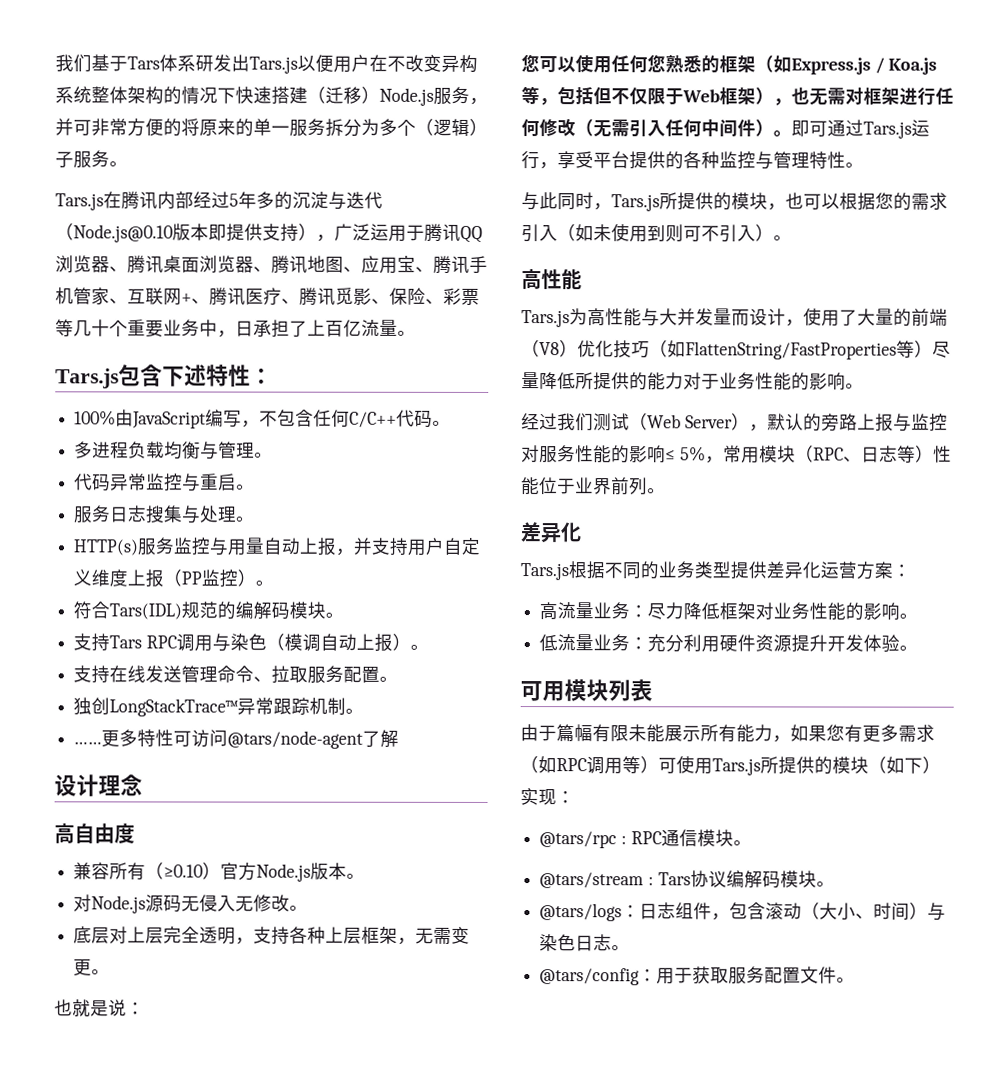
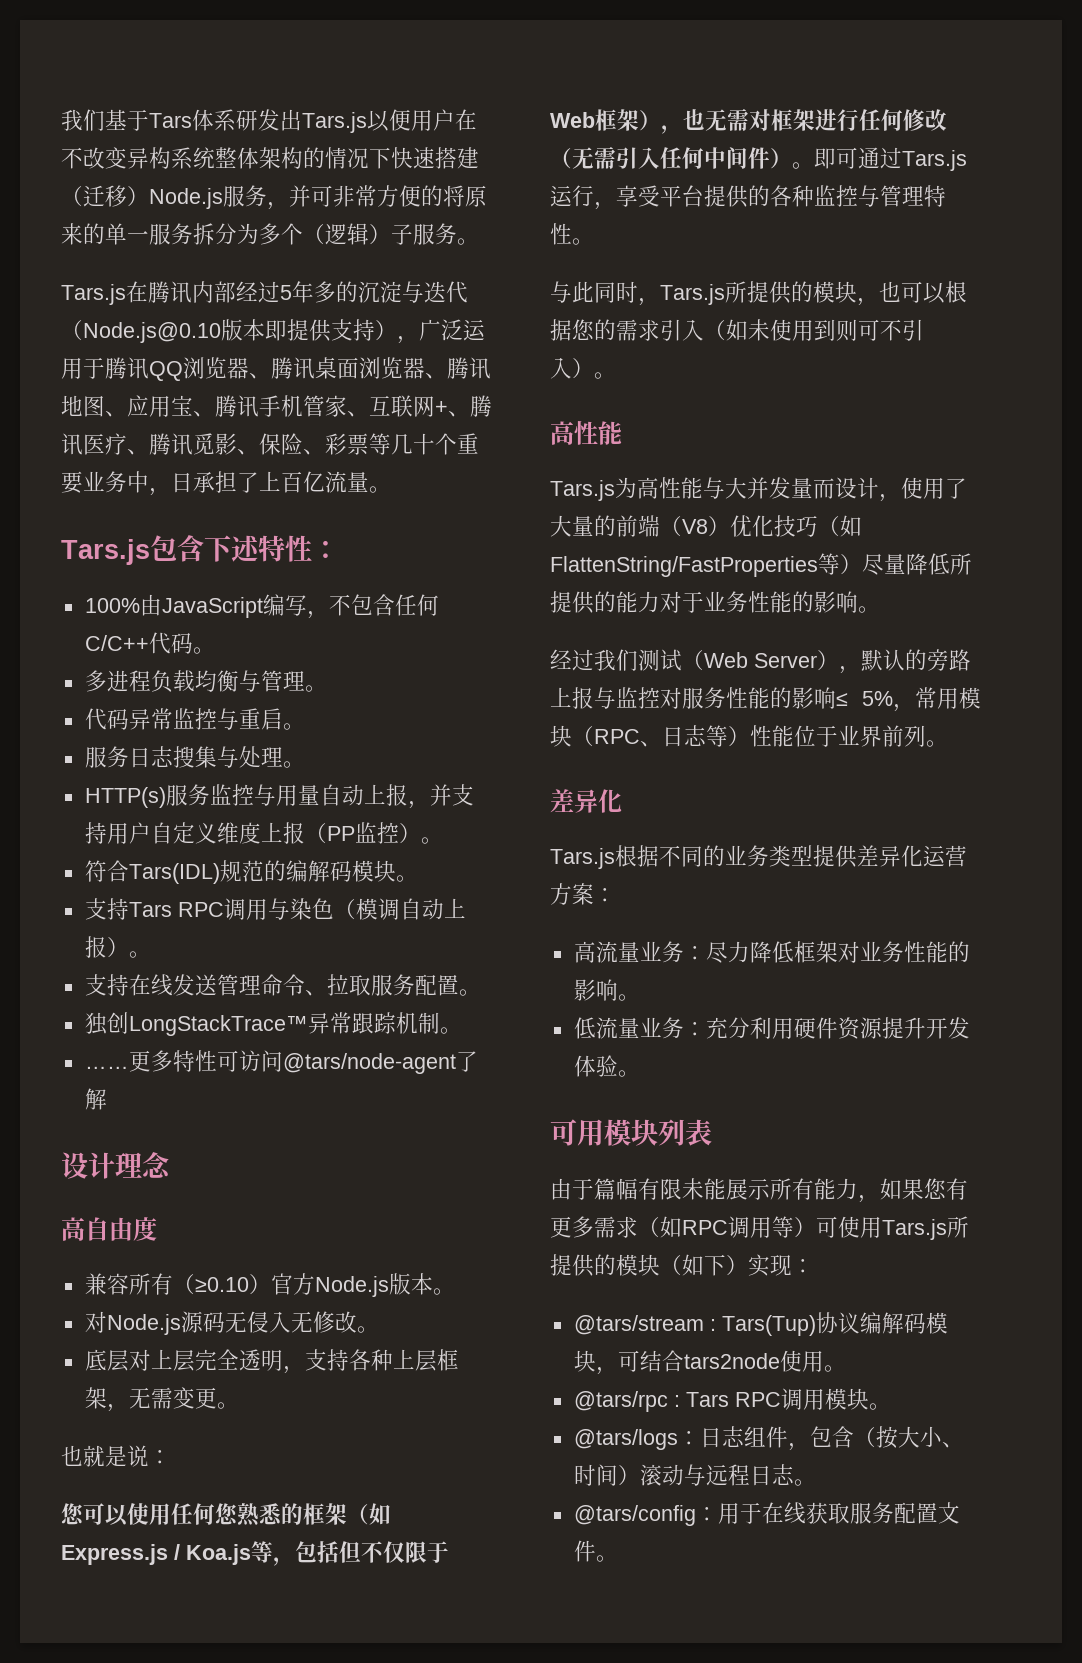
[539,829,752,849] // @tars/rpc : RPC通信模块。 -> (814, 1266) none
[657,872,691,886] Tars -> [721,1315,816,1336] Tars(Tup)
(817, 879) none -> [595,1350,846,1375] [573,1388,869,1412] ，可结合tars2node使用。 // @tars/rpc : Tars RPC调用模块
[765,902,821,920] 滚动（ -> [853,1426,898,1449] （按
[927,902,947,921] [539,934,577,952] 与染色 -> [639,1464,750,1486] 滚动与远程
(694, 975) none -> [761,1502,806,1524] 在线

